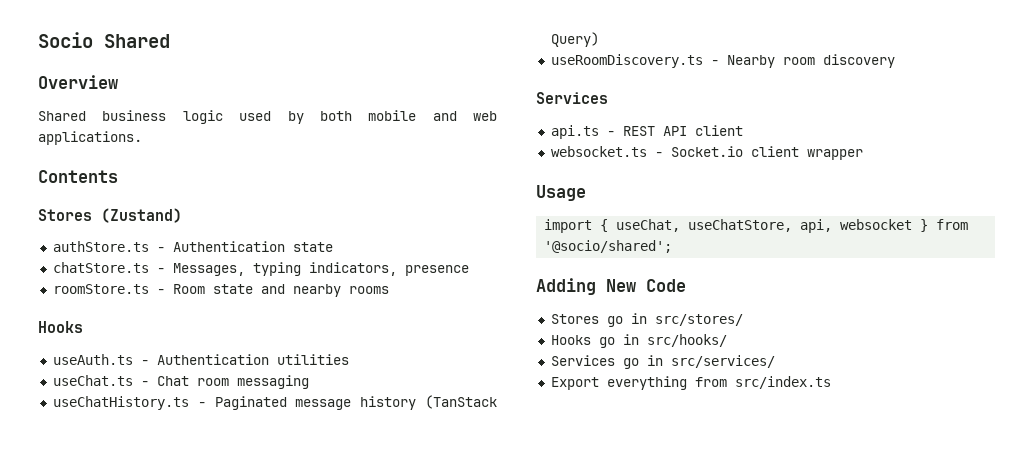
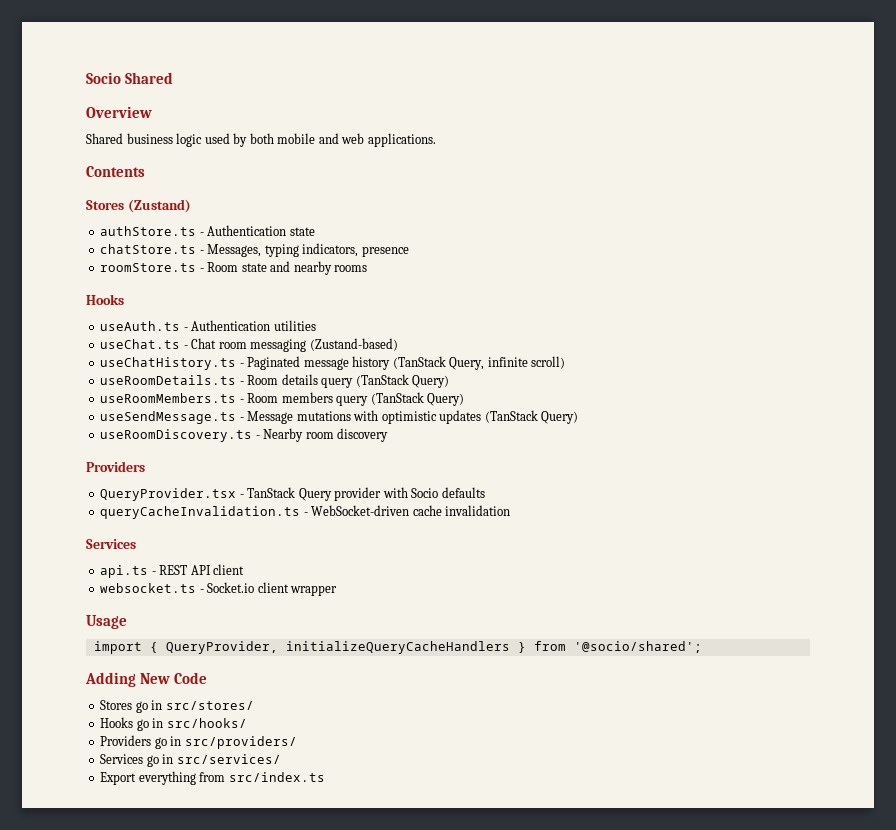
(309, 382) none -> [309,338,398,351] (Zustand-based)
(497, 402) none -> [449,356,566,370] [100,374,450,388] [100,392,465,406] [100,410,538,424] Query, infinite scroll) // useRoomDetails.ts - Room details query (TanStack Query) // useRoomMembers.ts - Room members query (TanStack Query) // useSendMessage.ts - Message mutations with optimistic updates (TanStack
(895, 61) none -> [86,461,145,472] [100,487,485,501] [100,505,511,519] // Providers // QueryProvider.tsx - TanStack Query provider with Socio defaults // queryCacheInvalidation.ts - WebSocket-driven cache invalidation
[616,219,913,233] useChat, useChatStore, api, websocket -> [165,641,510,654] QueryProvider, initializeQueryCacheHandlers
(727, 340) none -> [100,735,297,749] // Providers go in src/providers/

